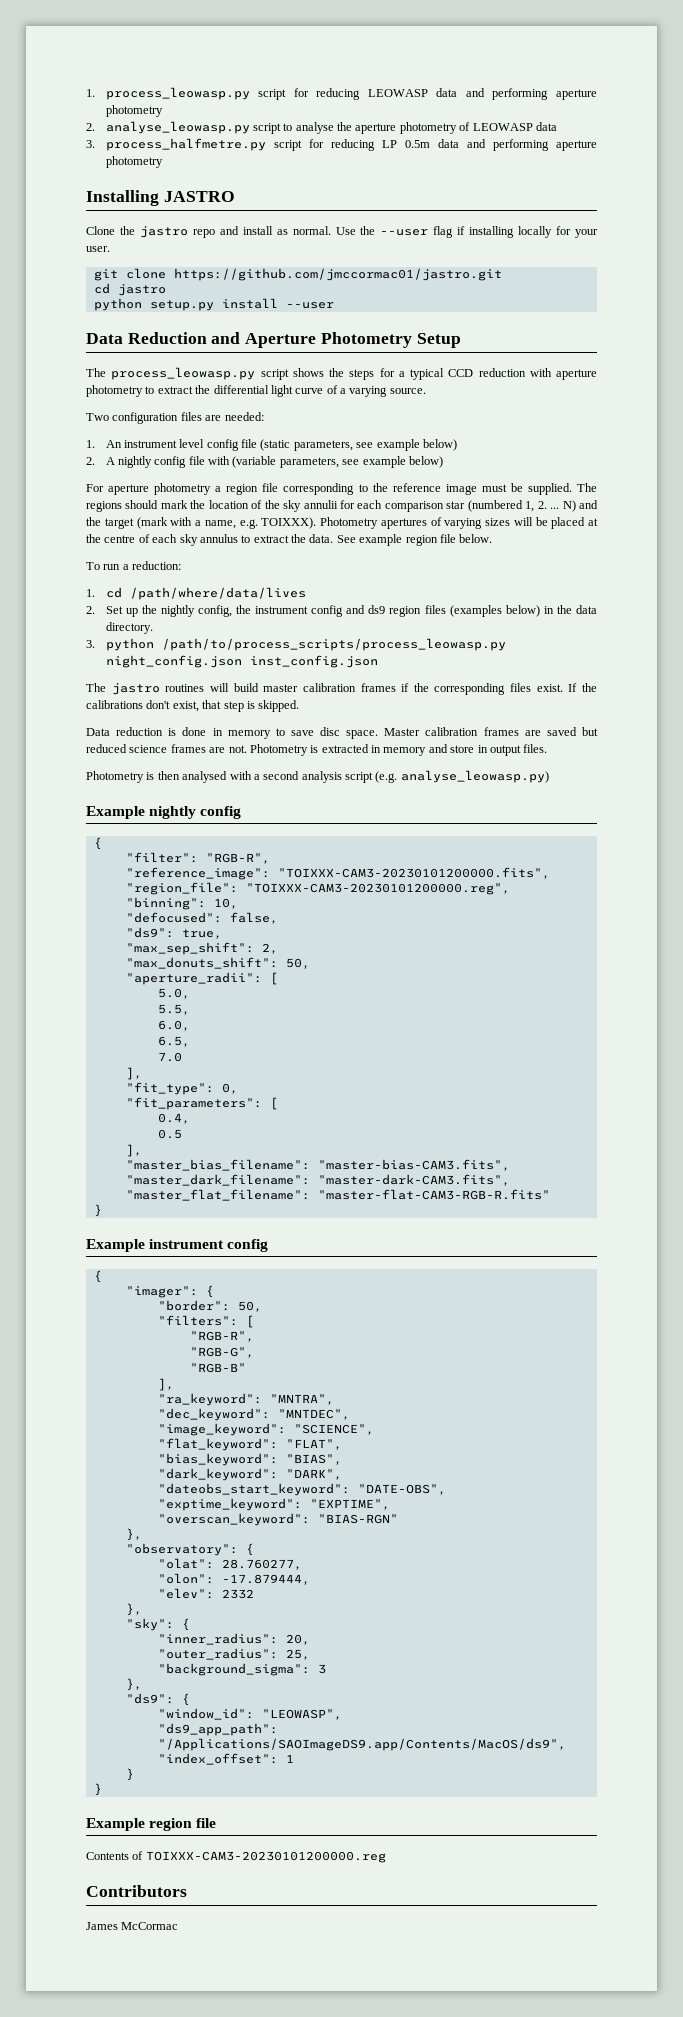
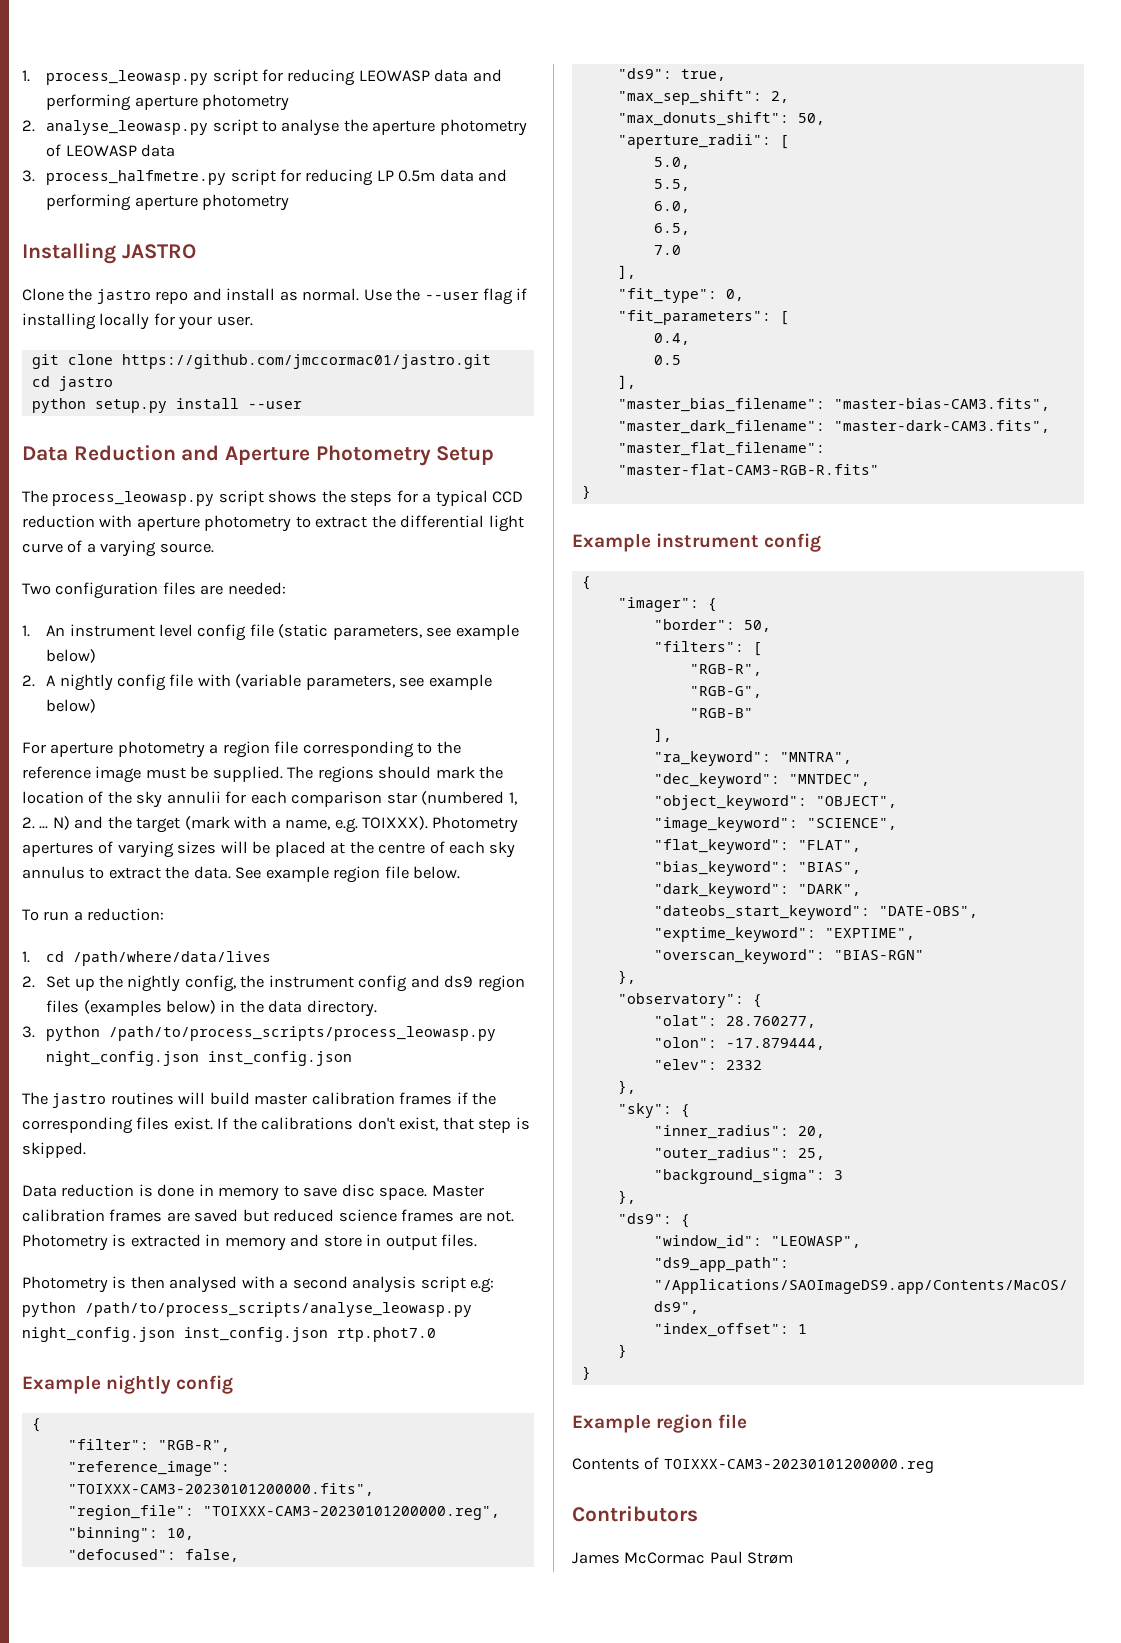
[375,770,549,783] (e.g. analyse_leowasp.py) -> [470,1278,495,1293] [22,1302,472,1317] [22,1327,436,1342] e.g: python /path/to/process_scripts/analyse_leowasp.py night_config.json inst_config.json rtp.phot7.0
(350, 1414) none -> [653,795,897,810] // "object_keyword": "OBJECT",
(179, 1926) none -> [709,1551,794,1564] Paul Strøm

